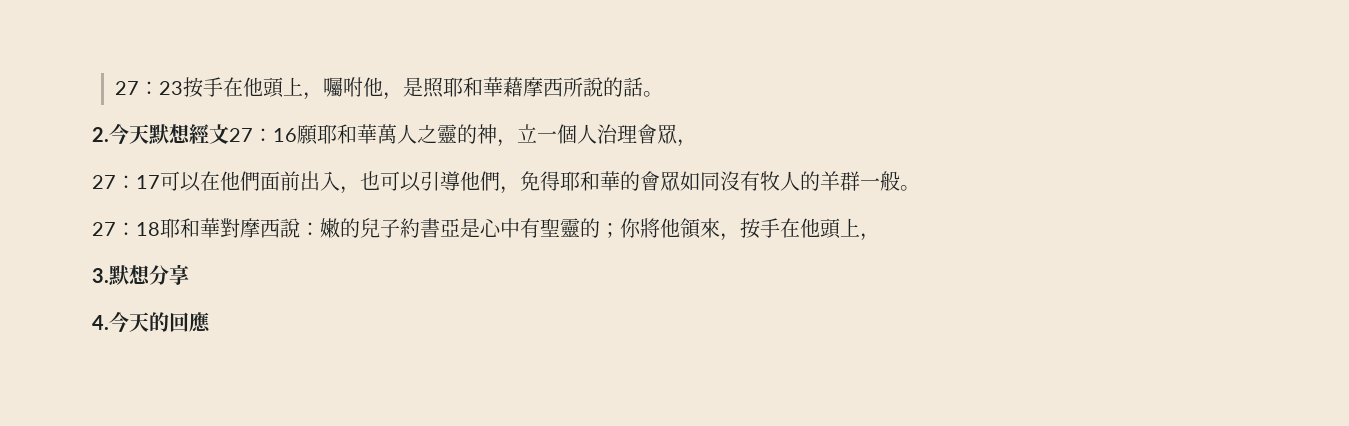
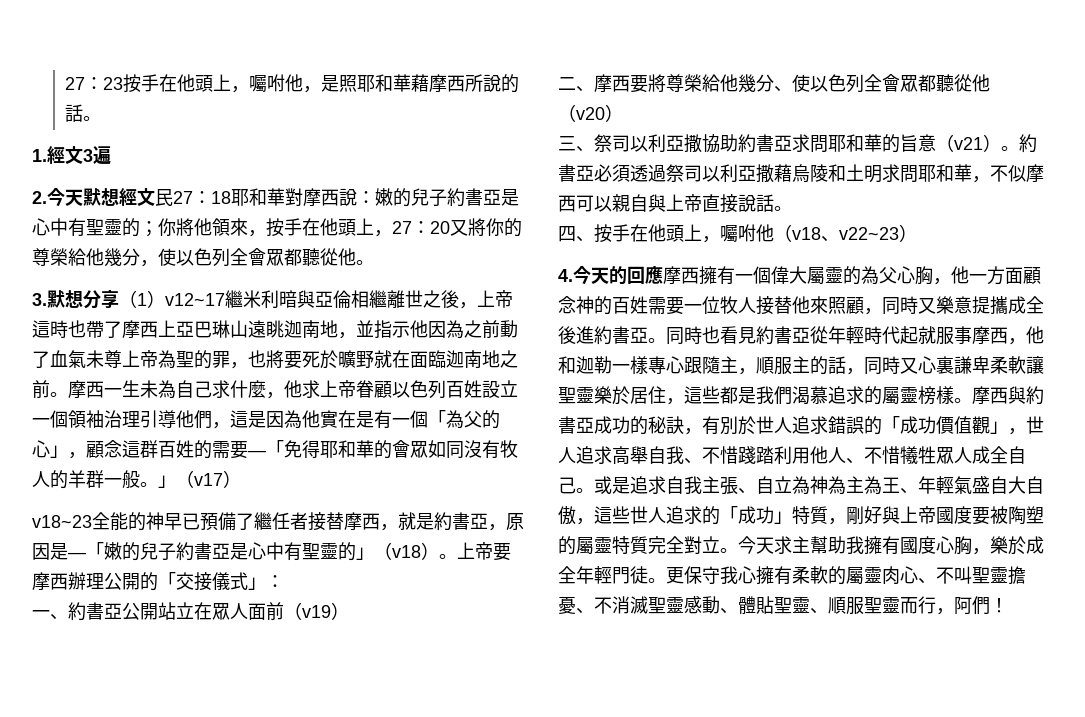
(664, 94) none -> [32,146,111,164] // 1.經文3遍
[229,124,697,147] [92,171,920,194] 27：16願耶和華萬人之靈的神，立一個人治理會眾， // 27：17可以在他們面前出入，也可以引導他們，免得耶和華的會眾如同沒有牧人的羊群一般。 // -> [155,189,173,207] 民
[92,264,189,286] [92,311,211,333] // 3.默想分享 // 4.今天的回應 -> [392,218,522,237] [32,248,374,267] [32,289,513,309] [32,320,518,339] [32,350,518,369] [32,380,518,399] [32,410,500,429] [32,440,518,459] [32,470,241,489] [32,512,524,531] [32,542,511,561] [32,572,284,591] [32,602,349,621] [558,74,990,93] [558,104,623,122] [558,134,1037,153] [558,164,1044,183] [558,194,792,213] [558,224,917,243] [558,265,1041,285] [558,296,1044,315] [558,326,1044,345] [558,356,1044,375] [558,386,1044,405] [558,416,1044,435] [558,446,1026,465] [558,476,1044,495] [558,506,1044,525] [558,536,1044,555] [558,566,1026,585] [558,596,1008,615] 27：20又將你的尊榮給他幾分，使以色列全會眾都聽從他。 // 3.默想分享（1）v12~17繼米利暗與亞倫相繼離世之後，上帝這時也帶了摩西上亞巴琳山遠眺迦南地，並指示他因為之前動了血氣未尊上帝為聖的罪，也將要死於曠野就在面臨迦南地之前。摩西一生未為自己求什麼，他求上帝眷顧以色列百姓設立一個領袖治理引導他們，這是因為他實在是有一個「為父的心」，顧念這群百姓的需要—「免得耶和華的會眾如同沒有牧人的羊群一般。」（v17） // v18~23全能的神早已預備了繼任者接替摩西，就是約書亞，原因是—「嫩的兒子約書亞是心中有聖靈的」（v18）。上帝要摩西辦理公開的「交接儀式」： // 一、約書亞公開站立在眾人面前（v19） // 二、摩西要將尊榮給他幾分、使以色列全會眾都聽從他（v20） // 三、祭司以利亞撒協助約書亞求問耶和華的旨意（v21）。約書亞必須透過祭司以利亞撒藉烏陵和土明求問耶和華，不似摩西可以親自與上帝直接說話。 // 四、按手在他頭上，囑咐他（v18、v22~23） // 4.今天的回應摩西擁有一個偉大屬靈的為父心胸，他一方面顧念神的百姓需要一位牧人接替他來照顧，同時又樂意提攜成全後進約書亞。同時也看見約書亞從年輕時代起就服事摩西，他和迦勒一樣專心跟隨主，順服主的話，同時又心裏謙卑柔軟讓聖靈樂於居住，這些都是我們渴慕追求的屬靈榜樣。摩西與約書亞成功的秘訣，有別於世人追求錯誤的「成功價值觀」，世人追求高舉自我、不惜踐踏利用他人、不惜犧牲眾人成全自己。或是追求自我主張、自立為神為主為王、年輕氣盛自大自傲，這些世人追求的「成功」特質，剛好與上帝國度要被陶塑的屬靈特質完全對立。今天求主幫助我擁有國度心胸，樂於成全年輕門徒。更保守我心擁有柔軟的屬靈肉心、不叫聖靈擔憂、不消滅聖靈感動、體貼聖靈、順服聖靈而行，阿們！

